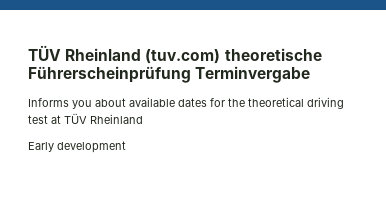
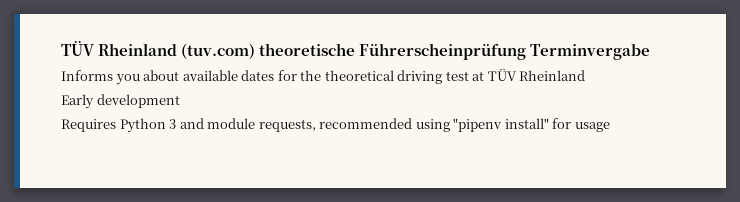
(126, 147) none -> [61,118,610,133] // Requires Python 3 and module requests, recommended using "pipenv install" for usage

